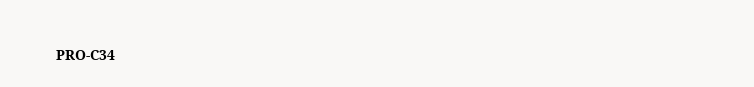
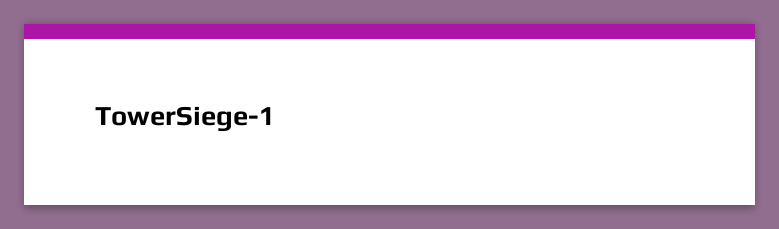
[56,50,115,60] PRO-C34 -> [95,106,275,132] TowerSiege-1

